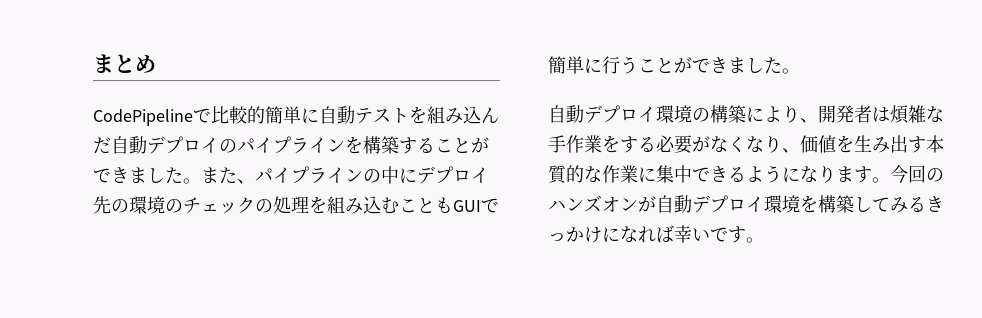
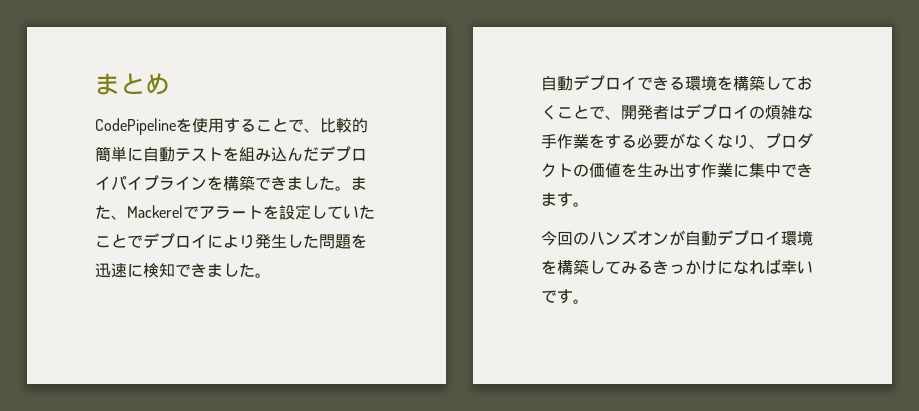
[193,108,211,123] で -> [176,118,320,133] を使用することで、
[111,136,237,154] 自動デプロイの -> [319,146,367,162] [95,176,111,190] デプロイ
[399,137,489,154] することが -> (255, 183) none
[255,166,489,184] [93,196,499,214] [548,56,692,74] パイプラインの中にデプロイ先の環境のチェックの処理を組み込むこともGUIで簡単に行うことが -> [127,204,375,220] [95,233,367,249] [95,263,175,278] Mackerelでアラートを設定していたことでデプロイにより発生した問題を迅速に検知
[656,105,890,123] 環境の構築により、開発者は -> [637,75,813,91] [541,104,765,120] できる環境を構築しておくことで、開発者はデプロイの
(800, 150) none -> [765,133,813,149] [541,163,589,178] プロダクトの
[926,135,944,153] [548,165,602,184] 本質的な -> (701, 170) none
[728,165,836,183] るようになり -> (813, 170) none
(890, 180) none -> (589, 204) //

